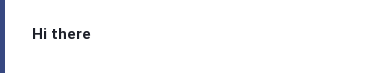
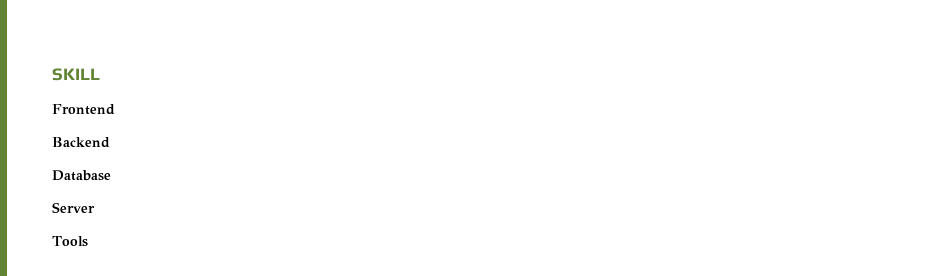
[32,28,92,39] Hi there -> [52,68,100,81] [52,104,115,115] [52,137,110,148] [52,170,111,181] [52,202,95,213] [52,236,88,247] SKILL // Frontend // Backend // Database // Server // Tools

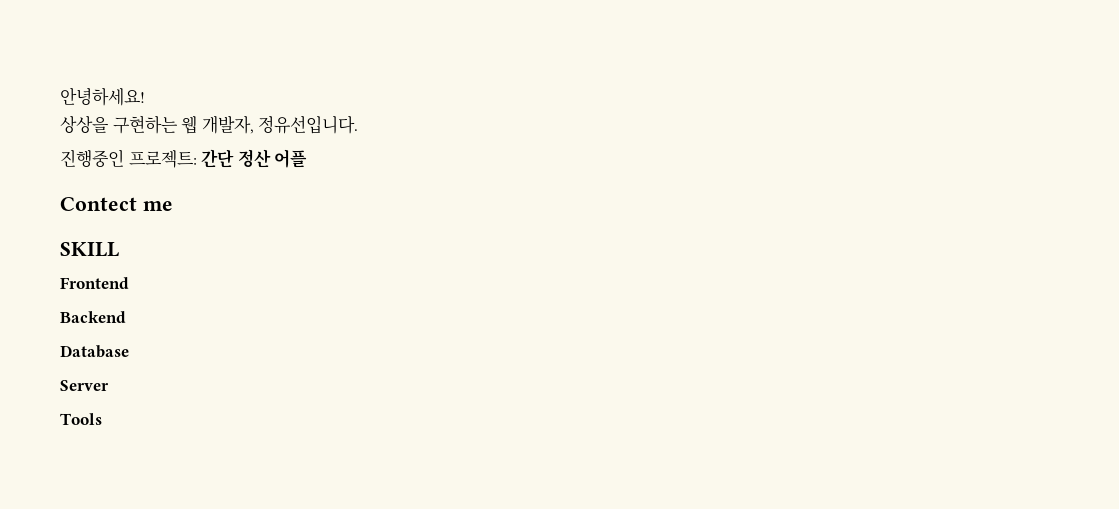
(52, 74) none -> [60,87,145,106] [60,115,359,134] [60,149,308,168] [60,197,173,211] 안녕하세요! // 상상을 구현하는 웹 개발자, 정유선입니다. // 진행중인 프로젝트: 간단 정산 어플 // Contect me //

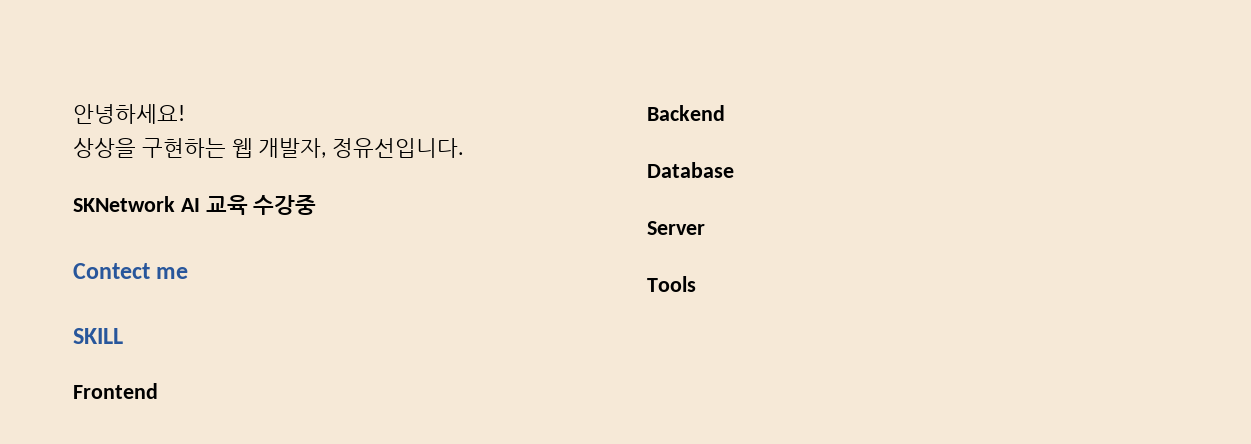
[60,149,308,168] 진행중인 프로젝트: 간단 정산 어플 -> [73,195,317,215] SKNetwork AI 교육 수강중

